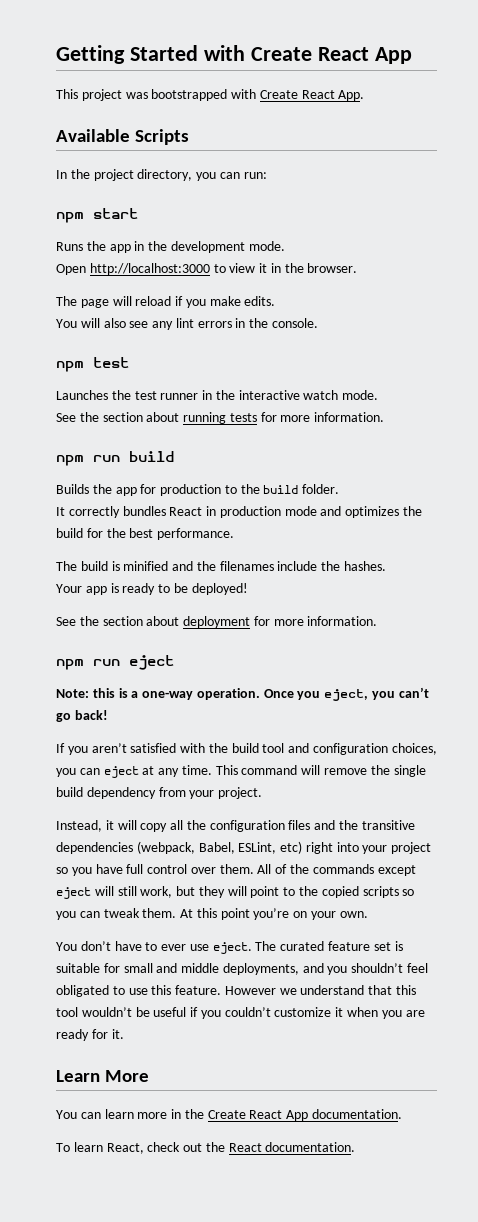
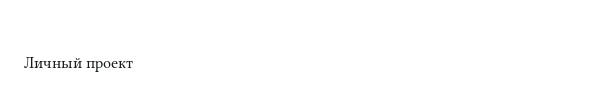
[56,45,412,64] [56,89,365,101] [56,129,190,145] [56,169,267,181] [56,208,138,223] [56,241,285,253] [56,263,358,275] [56,296,276,308] [56,318,319,330] [56,357,129,372] [56,390,379,400] [56,412,385,424] [56,451,174,466] [56,484,340,496] [56,506,423,518] [56,528,235,540] [56,561,387,571] [56,583,248,595] [56,616,378,628] [56,655,174,670] [56,687,429,701] [56,710,108,722] [56,743,437,755] [56,765,426,778] [56,787,263,799] [56,820,415,832] [56,841,432,854] [56,864,416,876] [56,886,415,899] [56,908,368,920] [56,941,403,954] [56,963,429,975] [56,985,417,997] [56,1007,425,1019] [56,1029,124,1041] [56,1070,150,1082] [56,1109,403,1121] [56,1142,356,1154] Getting Started with Create React App // This project was bootstrapped with Create React App. // Available Scripts // In the project directory, you can run: // npm start // Runs the app in the development mode. // Open http://localhost:3000 to view it in the browser. // The page will reload if you make edits. // You will also see any lint errors in the console. // npm test // Launches the test runner in the interactive watch mode. // See the section about running tests for more information. // npm run build // Builds the app for production to the build folder. // It correctly bundles React in production mode and optimizes the build for the best performance. // The build is minified and the filenames include the hashes. // Your app is ready to be deployed! // See the section about deployment for more information. // npm run eject // Note: this is a one-way operation. Once you eject, you can’t go back! // If you aren’t satisfied with the build tool and configuration choices, you can eject at any time. This command will remove the single build dependency from your project. // Instead, it will copy all the configuration files and the transitive dependencies (webpack, Babel, ESLint, etc) right into your project so you have full control over them. All of the commands except eject will still work, but they will point to the copied scripts so you can tweak them. At this point you’re on your own. // You don’t have to ever use eject. The curated feature set is suitable for small and middle deployments, and you shouldn’t feel obligated to use this feature. However we understand that this tool wouldn’t be useful if you couldn’t customize it when you are ready for it. // Learn More // You can learn more in the Create React App documentation. // To learn React, check out the React documentation. -> [24,56,134,72] Личный проект

